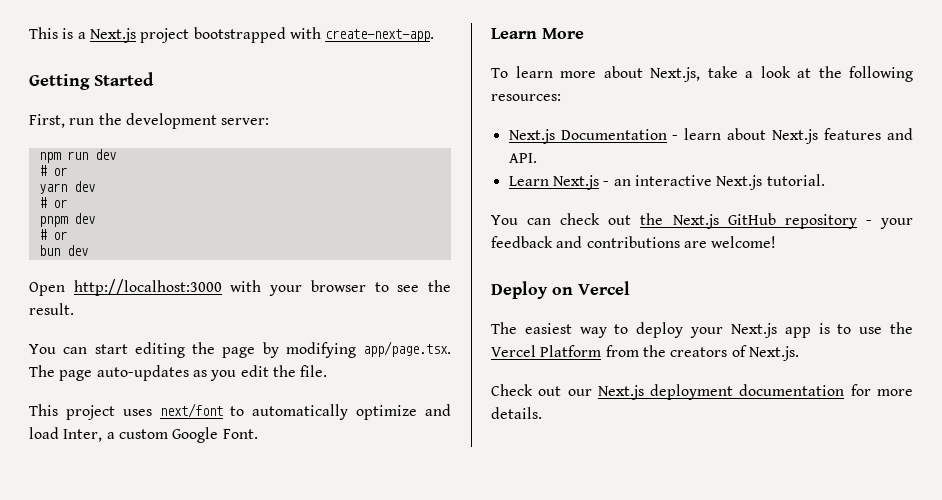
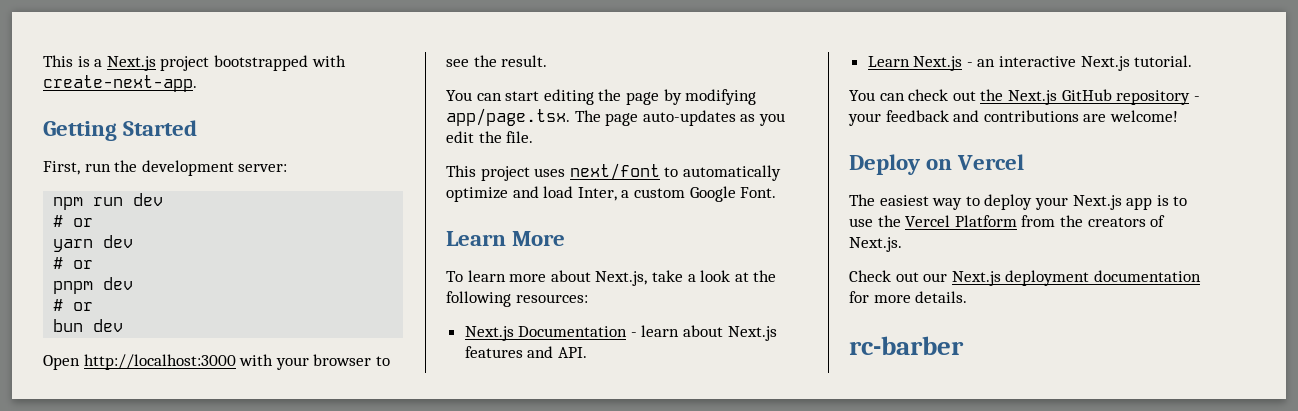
(542, 413) none -> [849,336,964,355] // rc-barber

